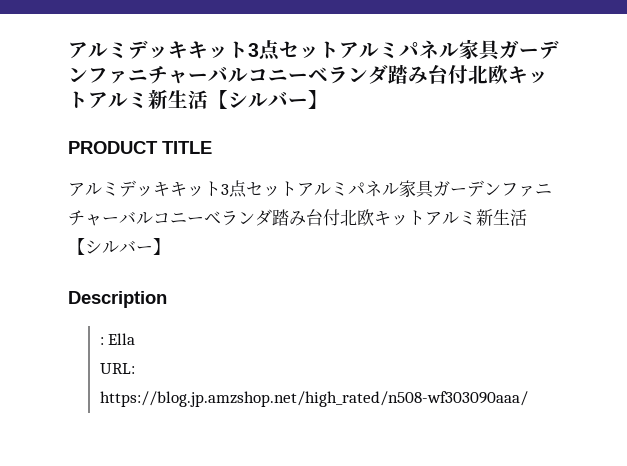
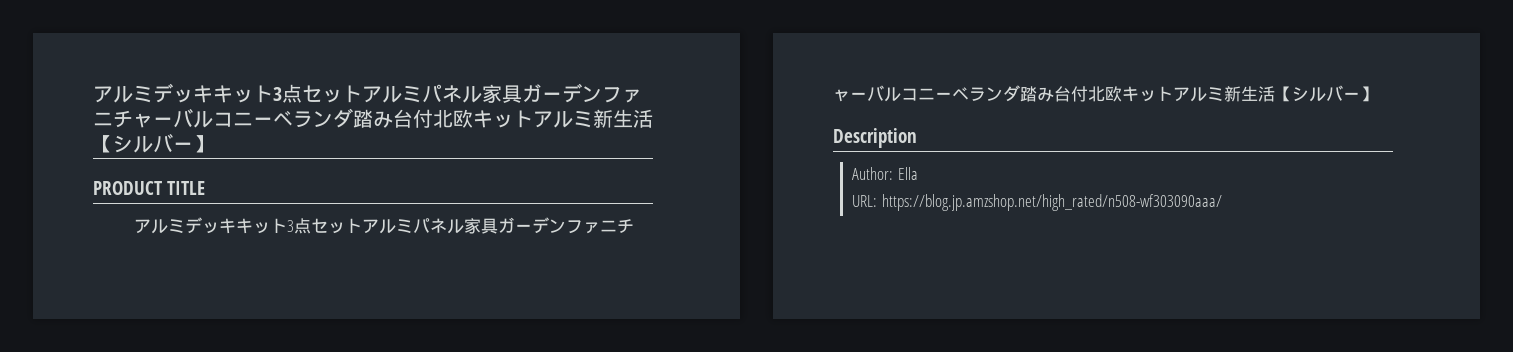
[99,337,104,345] : -> [852,167,894,180] Author:

